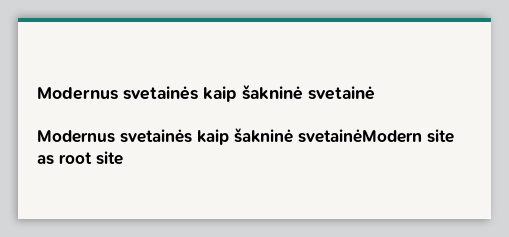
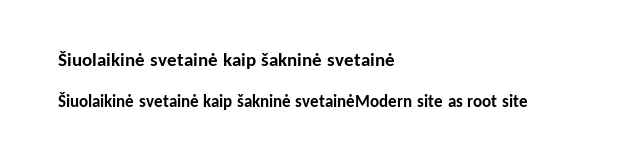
[37,86,198,100] Modernus svetainės -> [58,51,218,66] Šiuolaikinė svetainė
[37,129,192,143] Modernus svetainės -> [58,92,199,107] Šiuolaikinė svetainė

